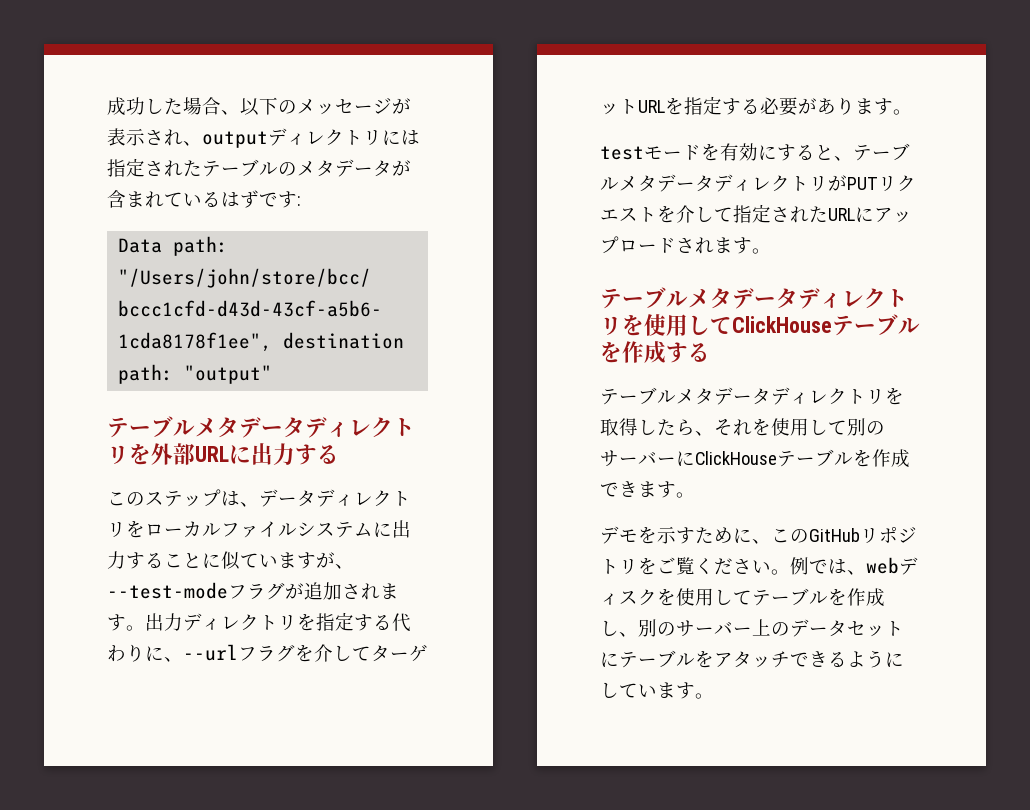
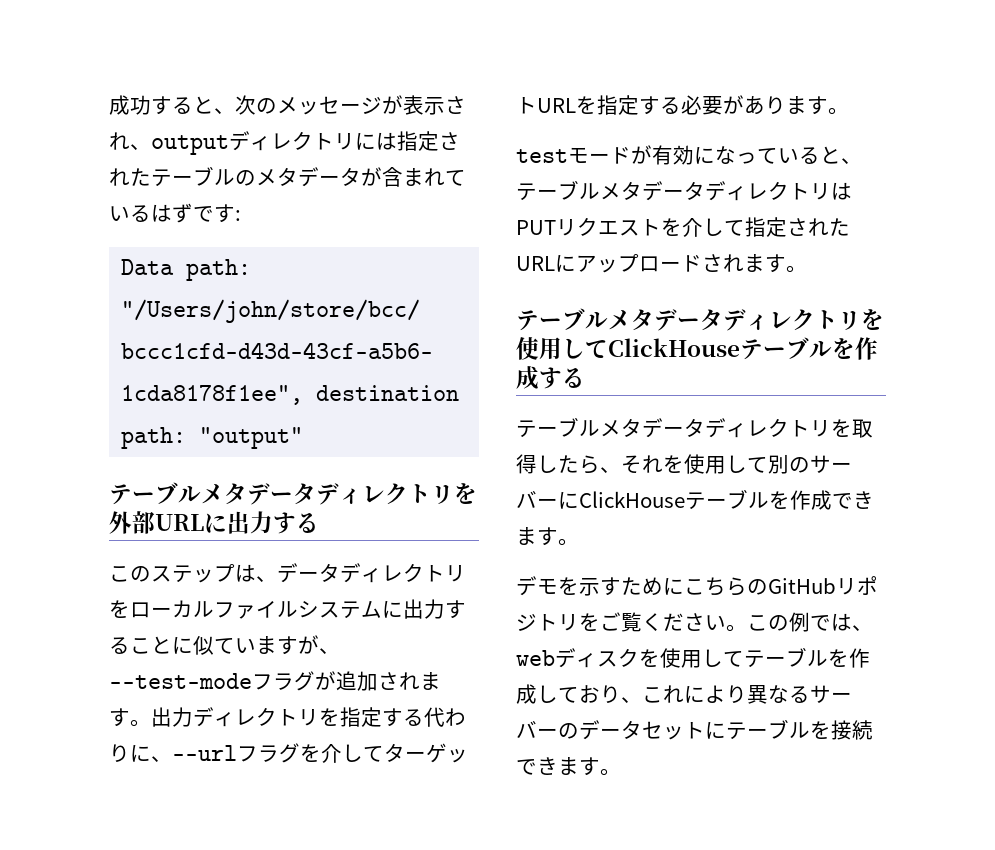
[145,97,278,116] した場合、以下 -> [151,95,256,115] すると、次
[701,143,796,161] を有効にす -> [631,145,799,165] が有効になってい
[828,175,847,191] が -> [831,182,852,200] は
[752,528,790,544] 、こ -> [684,577,747,596] こちら
(790, 572) none -> [747,615,789,631] この
[619,619,771,637] 、別のサーバー上 -> [558,685,852,704] [516,721,558,738] ており、これにより異なるサーバー
[714,650,904,668] [600,682,657,698] アタッチできるようにしてい -> [831,720,873,740] [516,757,558,775] 接続でき

